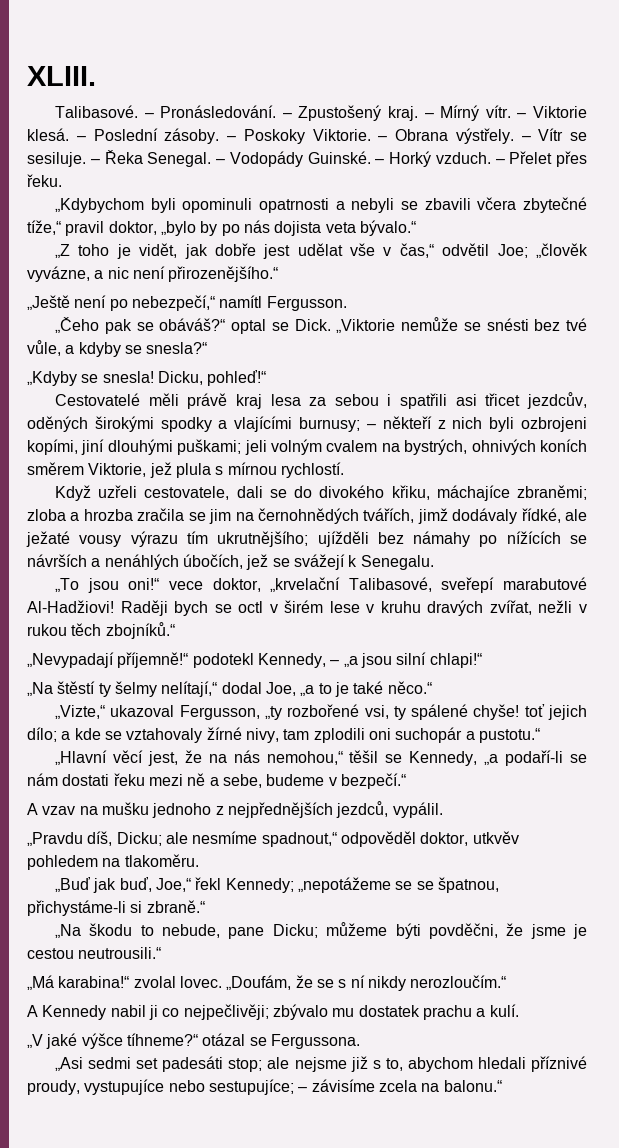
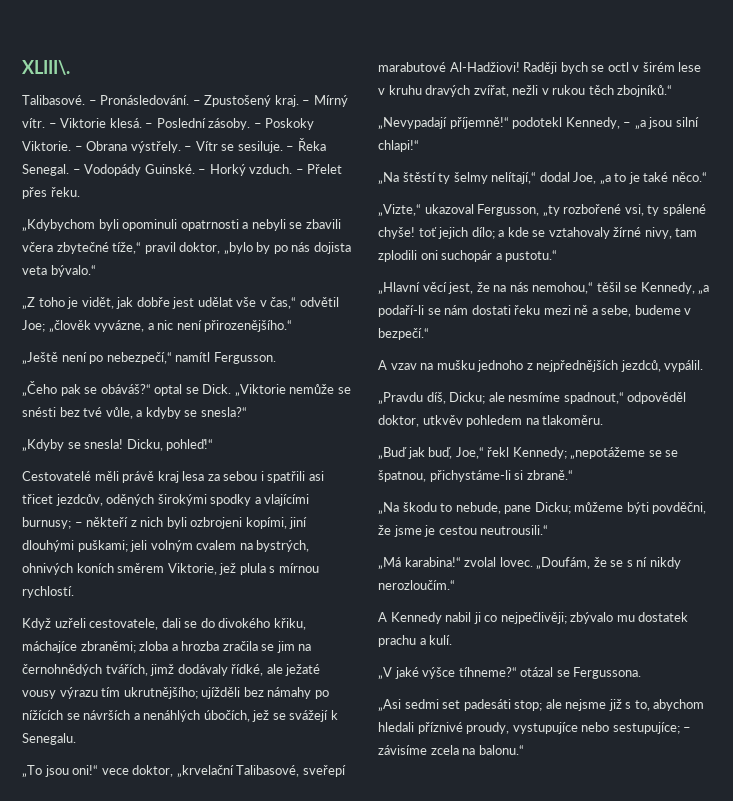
[27,66,96,86] XLIII. -> [22,60,70,75] XLIII\.

